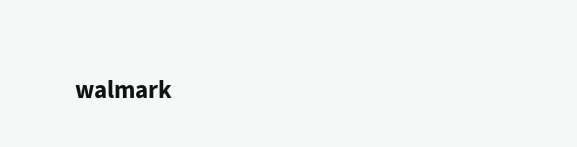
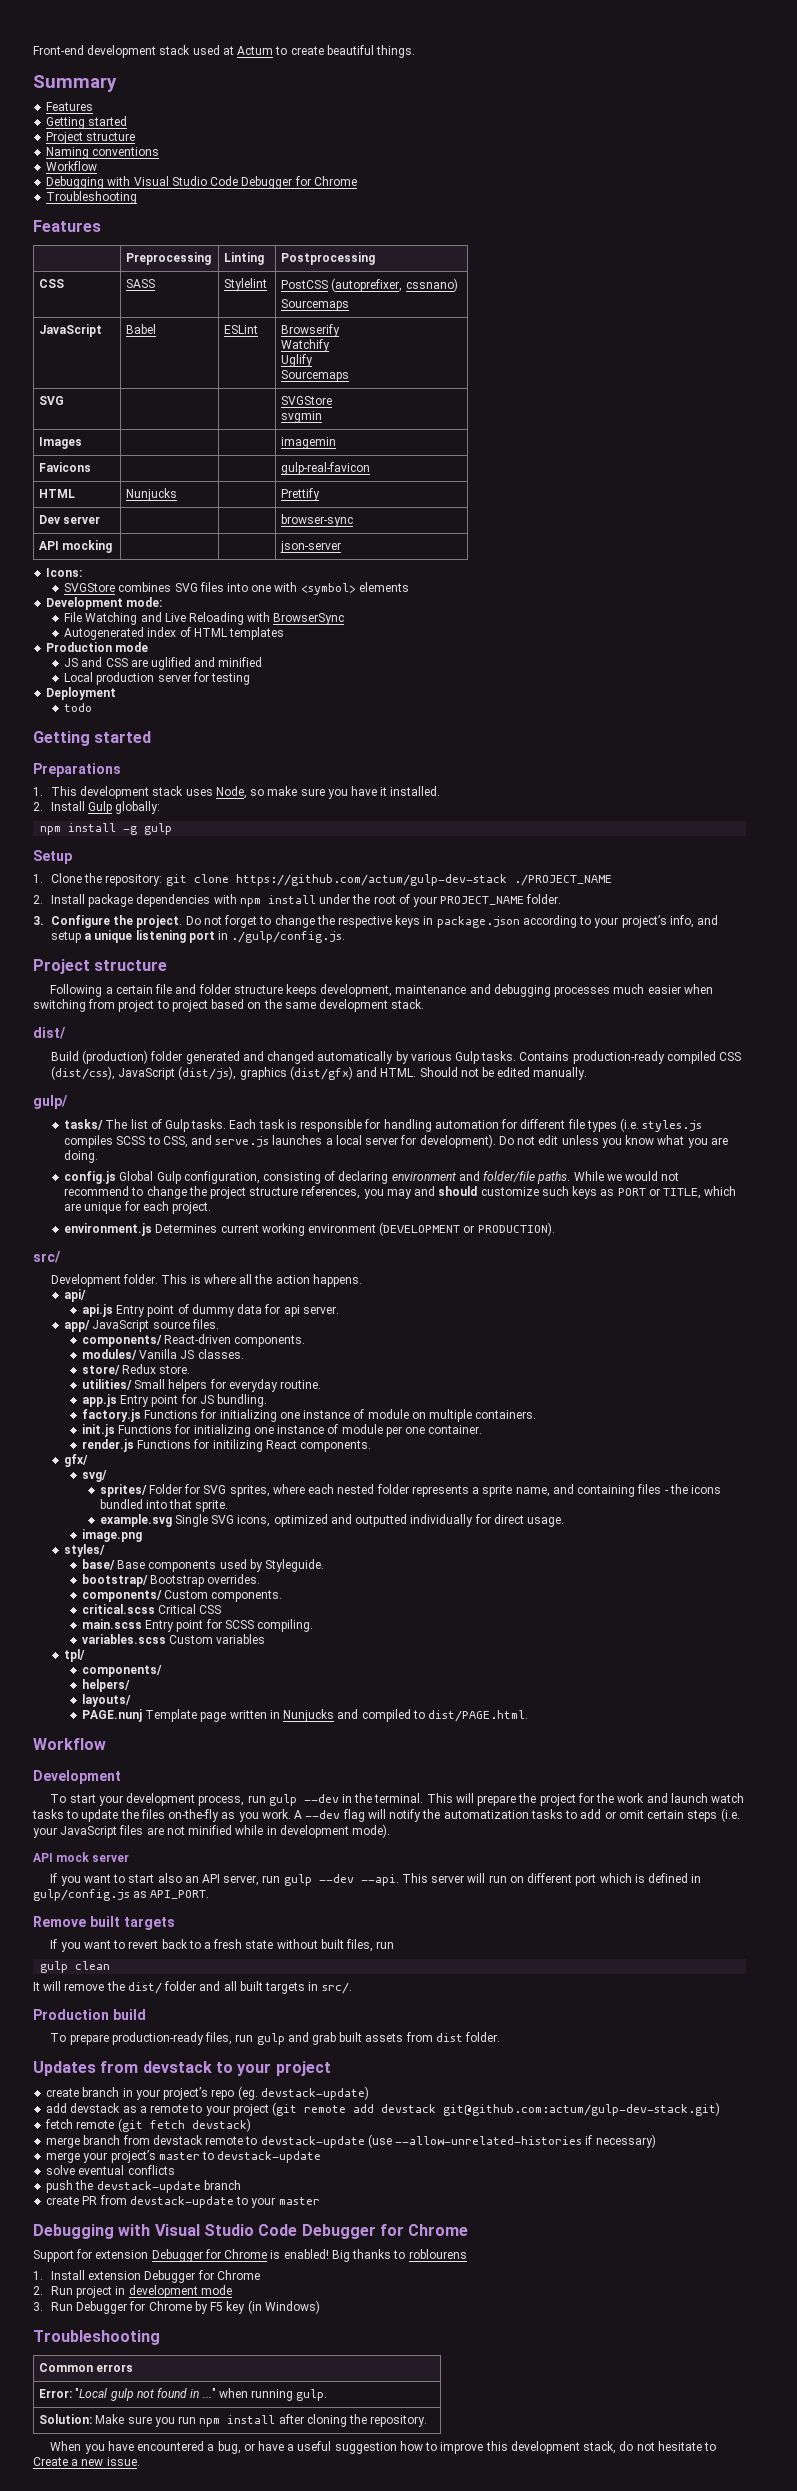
[75,80,172,99] walmark -> [33,45,416,58] [33,75,117,92] [46,102,94,111] [46,116,128,129] [46,132,136,144] [46,147,160,159] [46,161,98,171] [46,176,357,189] [46,191,138,204] [33,220,101,232] [126,252,212,265] [224,252,265,265] [281,252,376,265] [39,279,65,288] [126,279,156,288] [224,278,268,291] [281,278,458,292] [281,299,350,311] [39,324,103,337] [126,324,157,334] [224,325,259,334] [281,324,341,337] [281,339,331,352] [281,354,314,367] [281,370,350,382] [39,396,65,405] [281,396,333,405] [281,411,323,423] [39,437,83,449] [281,437,337,449] [39,462,92,472] [281,462,371,475] [39,489,76,498] [126,488,178,501] [281,488,321,501] [39,515,101,524] [281,514,354,527] [39,540,113,553] [280,541,342,553] [46,568,83,577] [64,582,409,595] [46,597,163,610] [64,612,345,625] [64,627,284,640] [46,642,149,652] [64,657,263,670] [64,672,250,685] [46,687,117,700] [64,703,93,712] [33,731,152,746] [33,763,121,777] [33,786,441,799] [33,801,161,814] [40,823,173,835] [33,850,72,864] [33,873,612,886] [33,894,562,907] [33,915,719,928] [50,930,346,943] [33,959,168,974] [50,984,713,997] [33,999,425,1012] [33,1027,66,1039] [50,1050,742,1064] [50,1066,588,1080] [33,1095,68,1109] [64,1118,703,1132] [64,1134,728,1148] [64,1150,99,1163] [64,1171,680,1184] [64,1186,737,1199] [64,1201,211,1214] [64,1222,555,1236] [33,1251,61,1263] [50,1274,362,1287] [64,1289,87,1302] [81,1304,339,1317] [64,1319,219,1332] [81,1334,306,1347] [81,1349,244,1360] [81,1364,191,1375] [81,1379,322,1392] [81,1394,268,1407] [81,1409,537,1422] [81,1424,483,1437] [81,1439,372,1452] [64,1454,89,1467] [81,1470,107,1482] [99,1484,722,1497] [99,1499,229,1512] [99,1514,565,1527] [81,1529,142,1542] [64,1544,106,1557] [81,1559,325,1572] [81,1574,261,1587] [81,1590,283,1602] [81,1604,222,1614] [81,1619,314,1632] [81,1634,266,1644] [64,1649,86,1662] [81,1665,162,1677] [81,1679,130,1692] [81,1694,131,1707] [81,1709,529,1722] [33,1738,106,1750] [33,1770,121,1784] [50,1793,745,1806] [32,1808,740,1822] [33,1824,391,1838] [33,1852,130,1862] [50,1873,702,1886] [33,1889,210,1901] [33,1916,175,1930] [50,1939,395,1952] [40,1961,111,1973] [33,1981,352,1994] [33,2009,146,2020] [50,2032,501,2045] [33,2061,331,2076] [46,2086,369,2100] [46,2102,721,2116] [45,2118,251,2132] [46,2134,656,2148] [46,2150,322,2163] [46,2165,175,2175] [46,2180,241,2193] [46,2195,320,2208] [33,2224,469,2239] [33,2249,467,2262] [33,2270,260,2283] [33,2285,232,2298] [33,2300,320,2314] [33,2330,160,2345] [39,2363,134,2372] [39,2388,328,2401] [39,2414,428,2427] [50,2441,717,2454] [33,2457,140,2466] Front-end development stack used at Actum to create beautiful things. // Summary // Features // Getting started // Project structure // Naming conventions // Workflow // Debugging with Visual Studio Code Debugger for Chrome // Troubleshooting // Features // | Preprocessing | Linting | Postprocessing // CSS | SASS | Stylelint | PostCSS (autoprefixer, cssnano) // Sourcemaps // JavaScript | Babel | ESLint | Browserify // Watchify // Uglify // Sourcemaps // SVG | | | SVGStore // svgmin // Images | | | imagemin // Favicons | | | gulp-real-favicon // HTML | Nunjucks | | Prettify // Dev server | | | browser-sync // API mocking | | | json-server // Icons: // SVGStore combines SVG files into one with <symbol> elements // Development mode: // File Watching and Live Reloading with BrowserSync // Autogenerated index of HTML templates // Production mode // JS and CSS are uglified and minified // Local production server for testing // Deployment // todo // Getting started // Preparations // 1. This development stack uses Node, so make sure you have it installed. // 2. Install Gulp globally: // npm install -g gulp // Setup // 1. Clone the repository: git clone https://github.com/actum/gulp-dev-stack ./PROJECT_NAME // 2. Install package dependencies with npm install under the root of your PROJECT_NAME folder. // 3. Configure the project. Do not forget to change the respective keys in package.json according to your project’s info, and setup a unique listening port in ./gulp/config.js. // Project structure // Following a certain file and folder structure keeps development, maintenance and debugging processes much easier when switching from project to project based on the same development stack. // dist/ // Build (production) folder generated and changed automatically by various Gulp tasks. Contains production-ready compiled CSS (dist/css), JavaScript (dist/js), graphics (dist/gfx) and HTML. Should not be edited manually. // gulp/ // tasks/ The list of Gulp tasks. Each task is responsible for handling automation for different file types (i.e. styles.js compiles SCSS to CSS, and serve.js launches a local server for development). Do not edit unless you know what you are doing. // config.js Global Gulp configuration, consisting of declaring environment and folder/file paths. While we would not recommend to change the project structure references, you may and should customize such keys as PORT or TITLE, which are unique for each project. // environment.js Determines current working environment (DEVELOPMENT or PRODUCTION). // src/ // Development folder. This is where all the action happens. // api/ // api.js Entry point of dummy data for api server. // app/ JavaScript source files. // components/ React-driven components. // modules/ Vanilla JS classes. // store/ Redux store. // utilities/ Small helpers for everyday routine. // app.js Entry point for JS bundling. // factory.js Functions for initializing one instance of module on multiple containers. // init.js Functions for initializing one instance of module per one container. // render.js Functions for initilizing React components. // gfx/ // svg/ // sprites/ Folder for SVG sprites, where each nested folder represents a sprite name, and containing files - the icons bundled into that sprite. // example.svg Single SVG icons, optimized and outputted individually for direct usage. // image.png // styles/ // base/ Base components used by Styleguide. // bootstrap/ Bootstrap overrides. // components/ Custom components. // critical.scss Critical CSS // main.scss Entry point for SCSS compiling. // variables.scss Custom variables // tpl/ // components/ // helpers/ // layouts/ // PAGE.nunj Template page written in Nunjucks and compiled to dist/PAGE.html. // Workflow // Development // To start your development process, run gulp --dev in the terminal. This will prepare the project for the work and launch watch tasks to update the files on-the-fly as you work. A --dev flag will notify the automatization tasks to add or omit certain steps (i.e. your JavaScript files are not minified while in development mode). // API mock server // If you want to start also an API server, run gulp --dev --api. This server will run on different port which is defined in gulp/config.js as API_PORT. // Remove built targets // If you want to revert back to a fresh state without built files, run // gulp clean // It will remove the dist/ folder and all built targets in src/. // Production build // To prepare production-ready files, run gulp and grab built assets from dist folder. // Updates from devstack to your project // create branch in your project’s repo (eg. devstack-update) // add devstack as a remote to your project (git remote add devstack git@github.com:actum/gulp-dev-stack.git) // fetch remote (git fetch devstack) // merge branch from devstack remote to devstack-update (use --allow-unrelated-histories if necessary) // merge your project’s master to devstack-update // solve eventual conflicts // push the devstack-update branch // create PR from devstack-update to your master // Debugging with Visual Studio Code Debugger for Chrome // Support for extension Debugger for Chrome is enabled! Big thanks to roblourens // 1. Install extension Debugger for Chrome // 2. Run project in development mode // 3. Run Debugger for Chrome by F5 key (in Windows) // Troubleshooting // Common errors // Error: "Local gulp not found in ..." when running gulp. // Solution: Make sure you run npm install after cloning the repository. // When you have encountered a bug, or have a useful suggestion how to improve this development stack, do not hesitate to Create a new issue.

